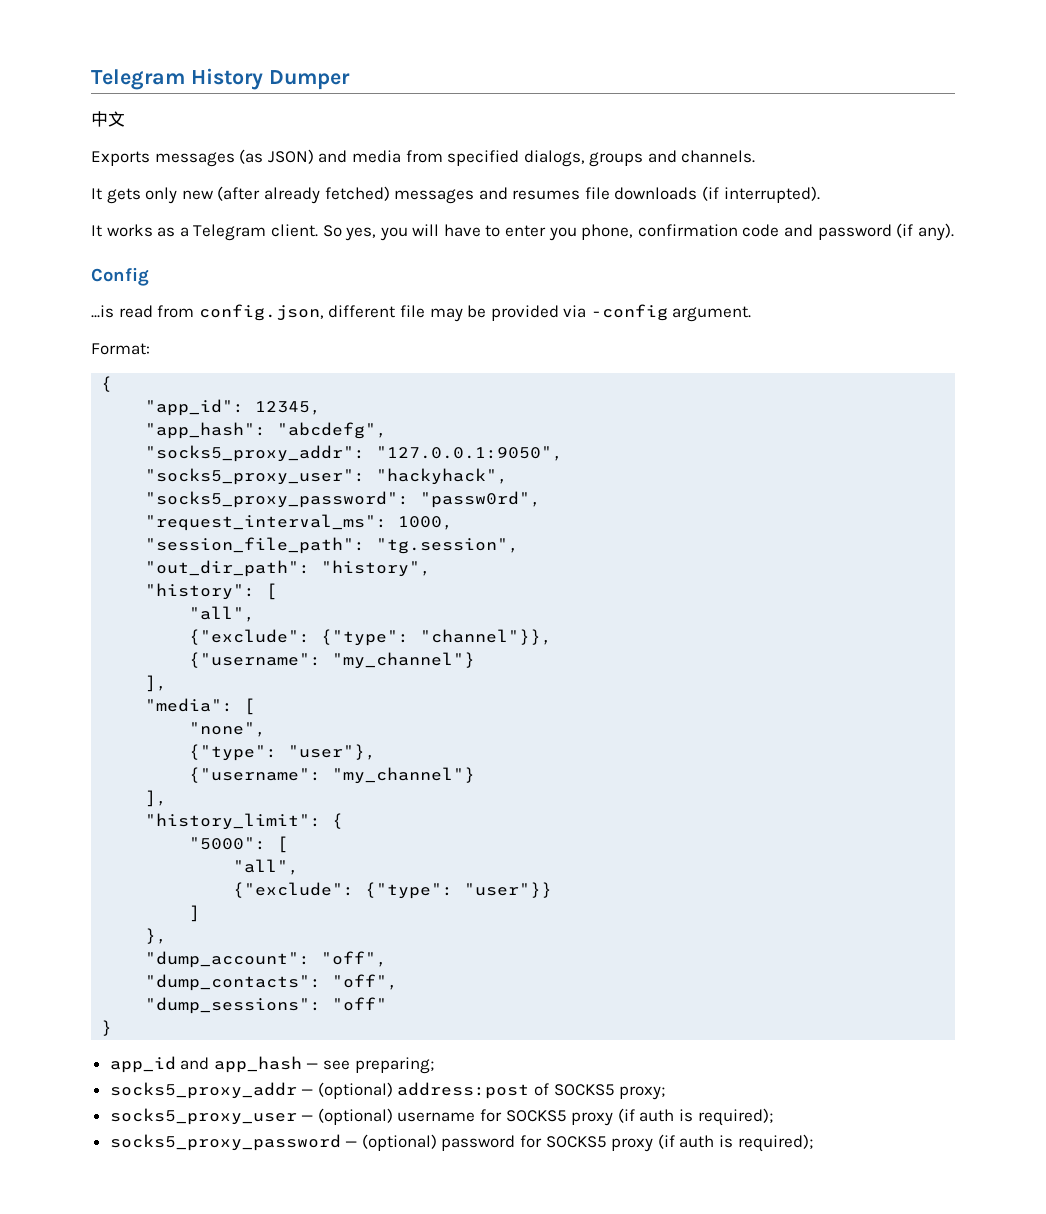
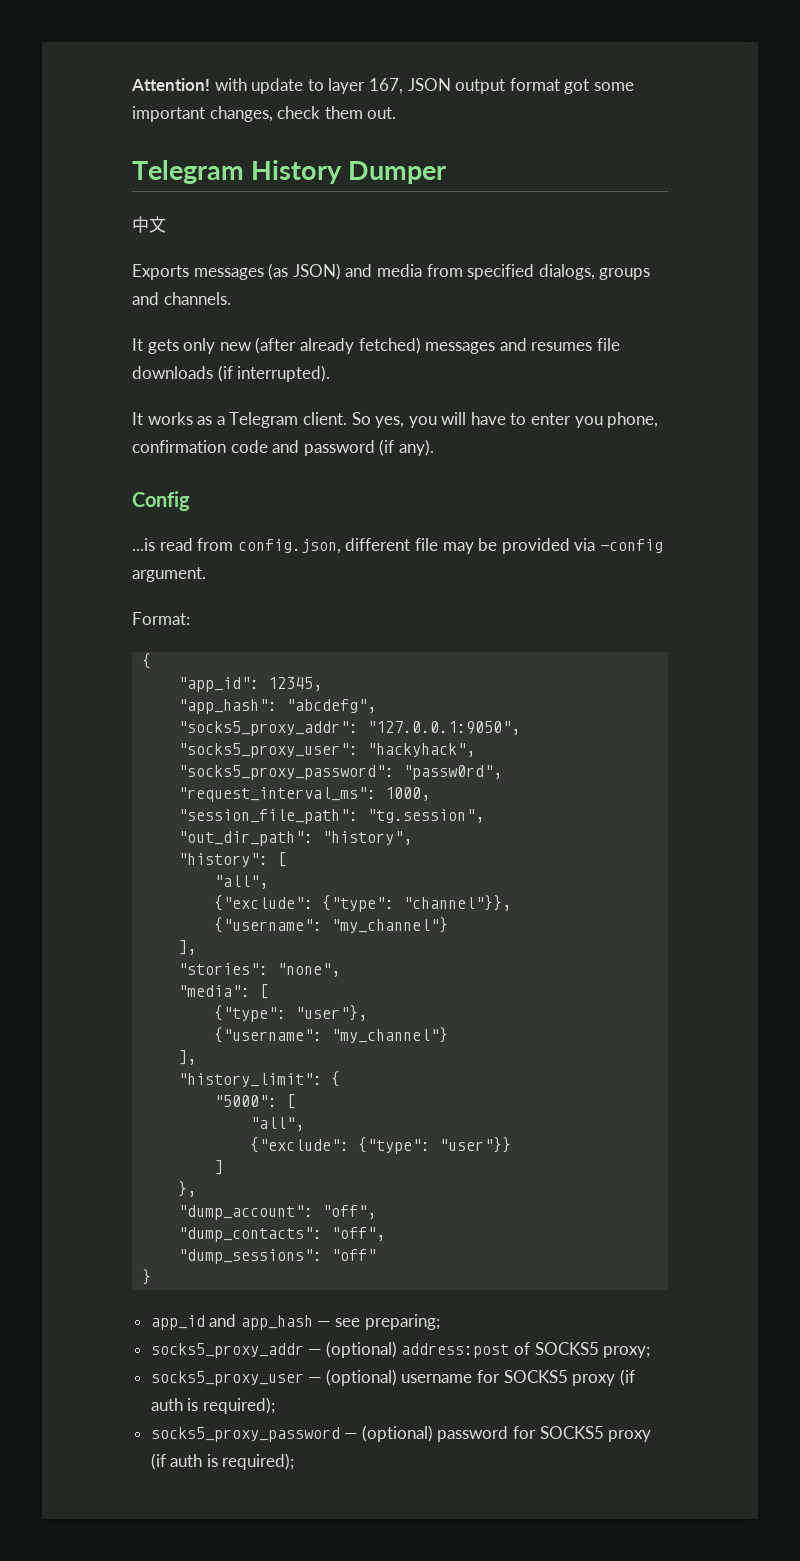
(91, 79) none -> [131,78,634,94] [132,106,397,122] Attention! with update to layer 167, JSON output format got some important changes, check them out. //
(168, 683) none -> [178,963,341,977] // "stories": "none",
[189,722,267,737] // "none", -> (269, 991) none

